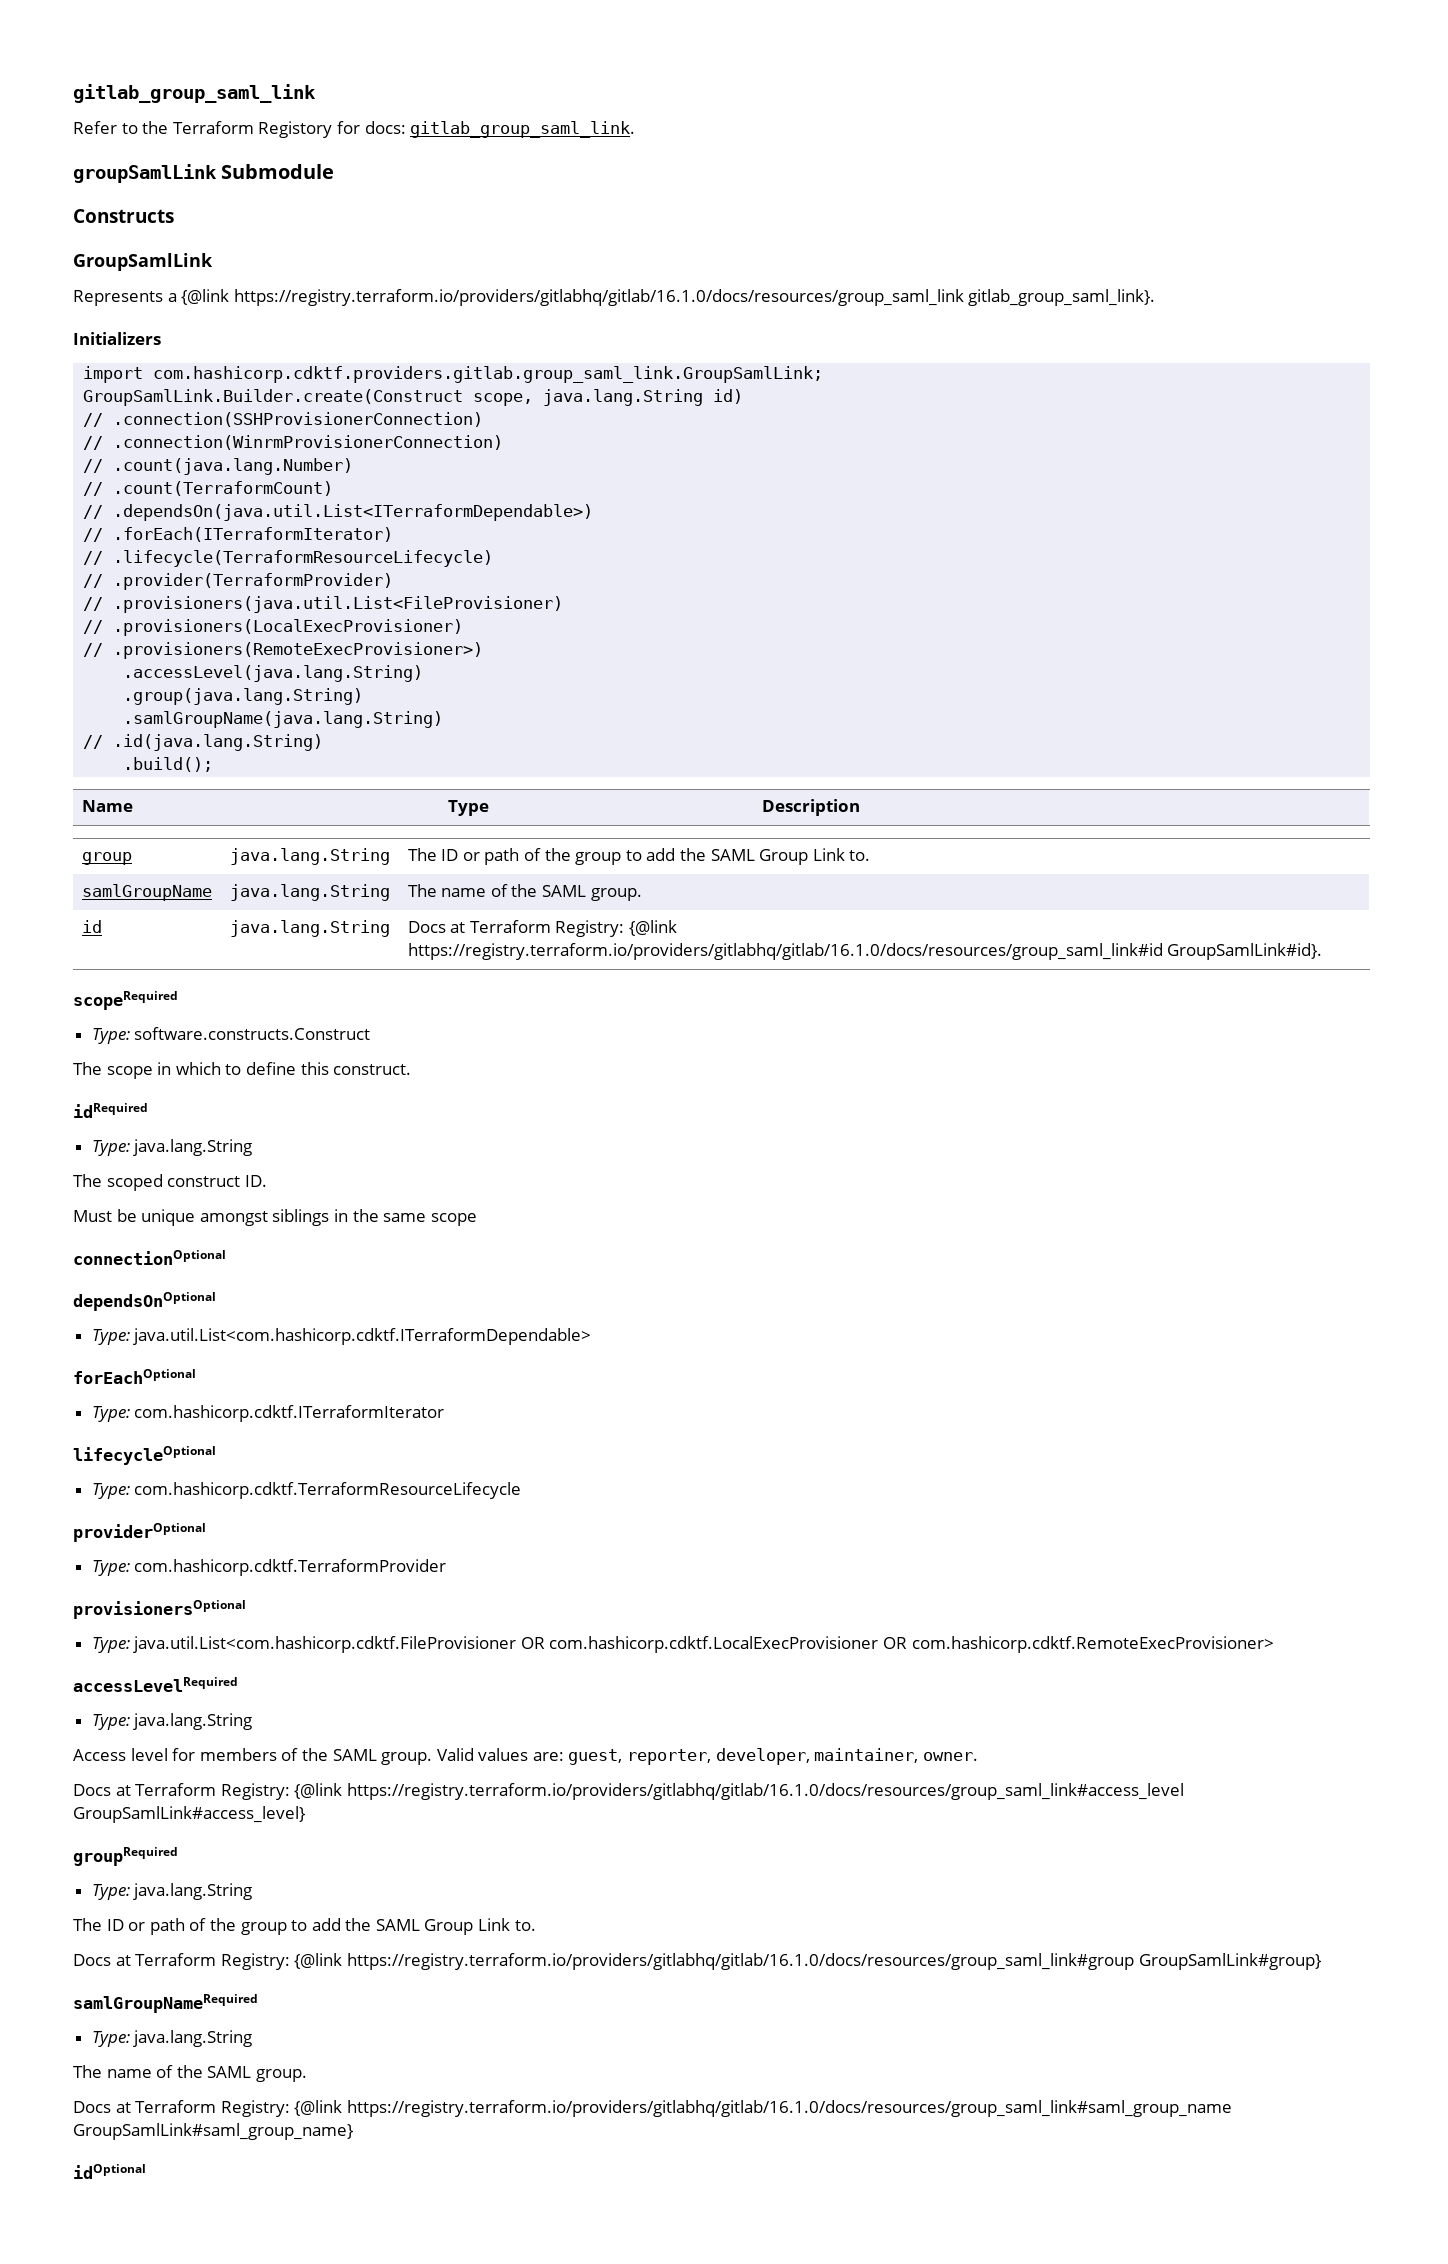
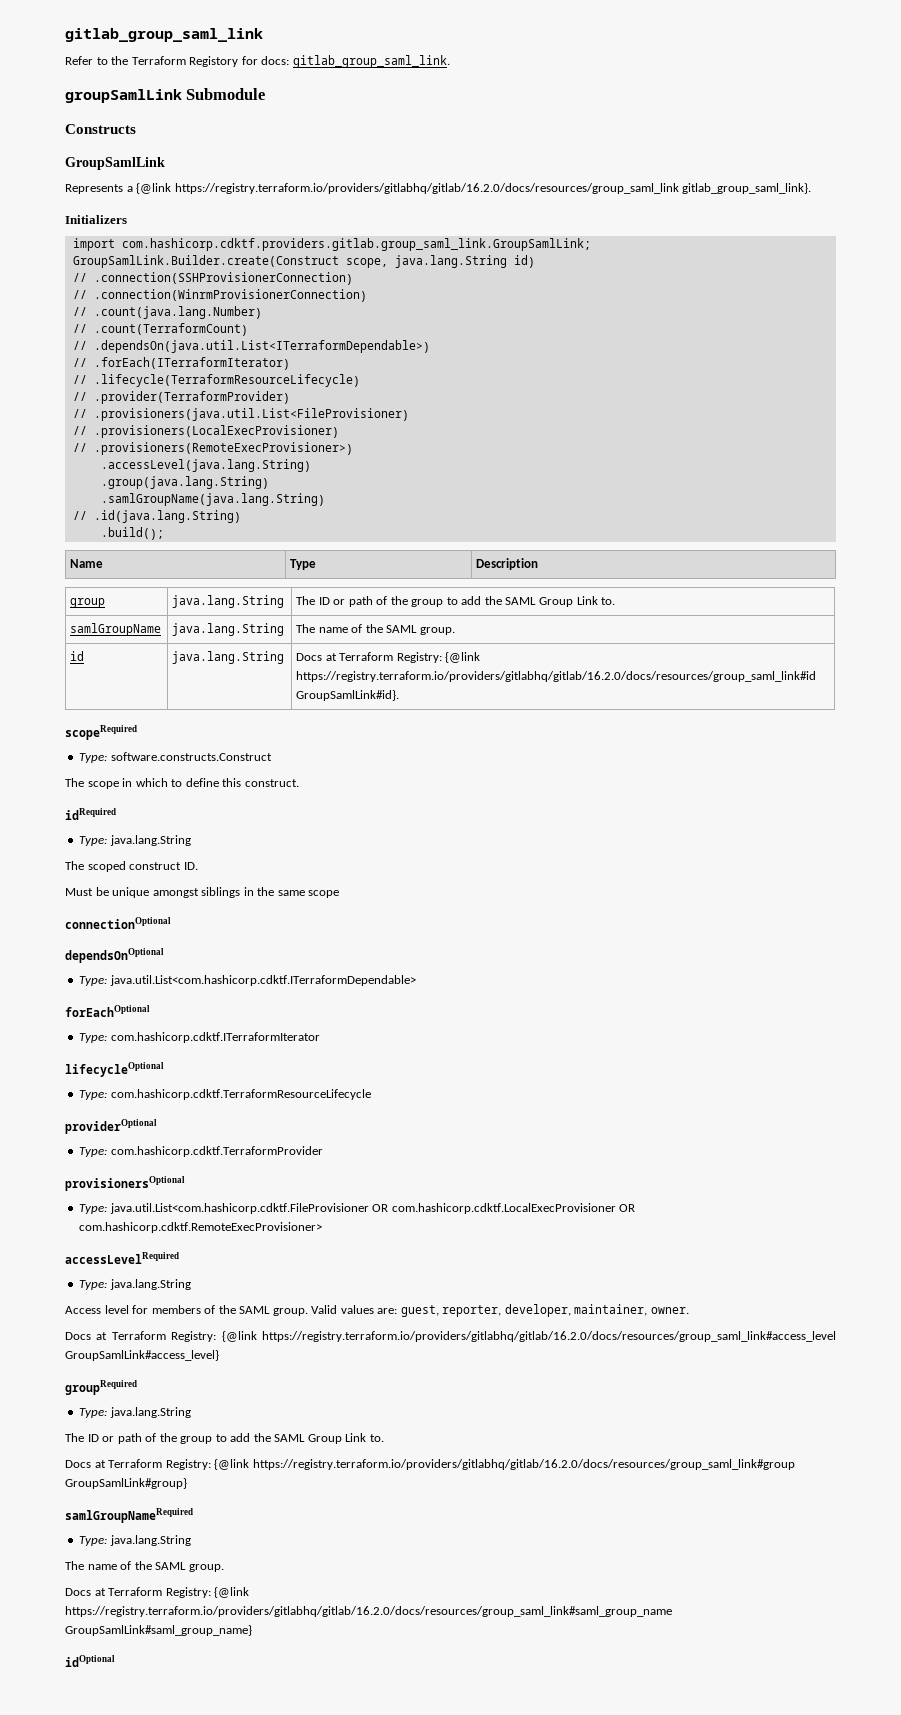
[233,289,964,306] https://registry.terraform.io/providers/gitlabhq/gitlab/16.1.0/docs/resources/group_saml_link -> [174,183,679,194] https://registry.terraform.io/providers/gitlabhq/gitlab/16.2.0/docs/resources/group_saml_link
[407,943,1163,960] https://registry.terraform.io/providers/gitlabhq/gitlab/16.1.0/docs/resources/group_saml_link#id -> [296,671,817,682] https://registry.terraform.io/providers/gitlabhq/gitlab/16.2.0/docs/resources/group_saml_link#id
[346,1783,1184,1800] https://registry.terraform.io/providers/gitlabhq/gitlab/16.1.0/docs/resources/group_saml_link#access_level -> [262,1331,836,1342] https://registry.terraform.io/providers/gitlabhq/gitlab/16.2.0/docs/resources/group_saml_link#access_level
[346,1953,1134,1970] https://registry.terraform.io/providers/gitlabhq/gitlab/16.1.0/docs/resources/group_saml_link#group -> [252,1459,795,1470] https://registry.terraform.io/providers/gitlabhq/gitlab/16.2.0/docs/resources/group_saml_link#group
[346,2100,1232,2117] https://registry.terraform.io/providers/gitlabhq/gitlab/16.1.0/docs/resources/group_saml_link#saml_group_name -> [65,1606,672,1617] https://registry.terraform.io/providers/gitlabhq/gitlab/16.2.0/docs/resources/group_saml_link#saml_group_name

